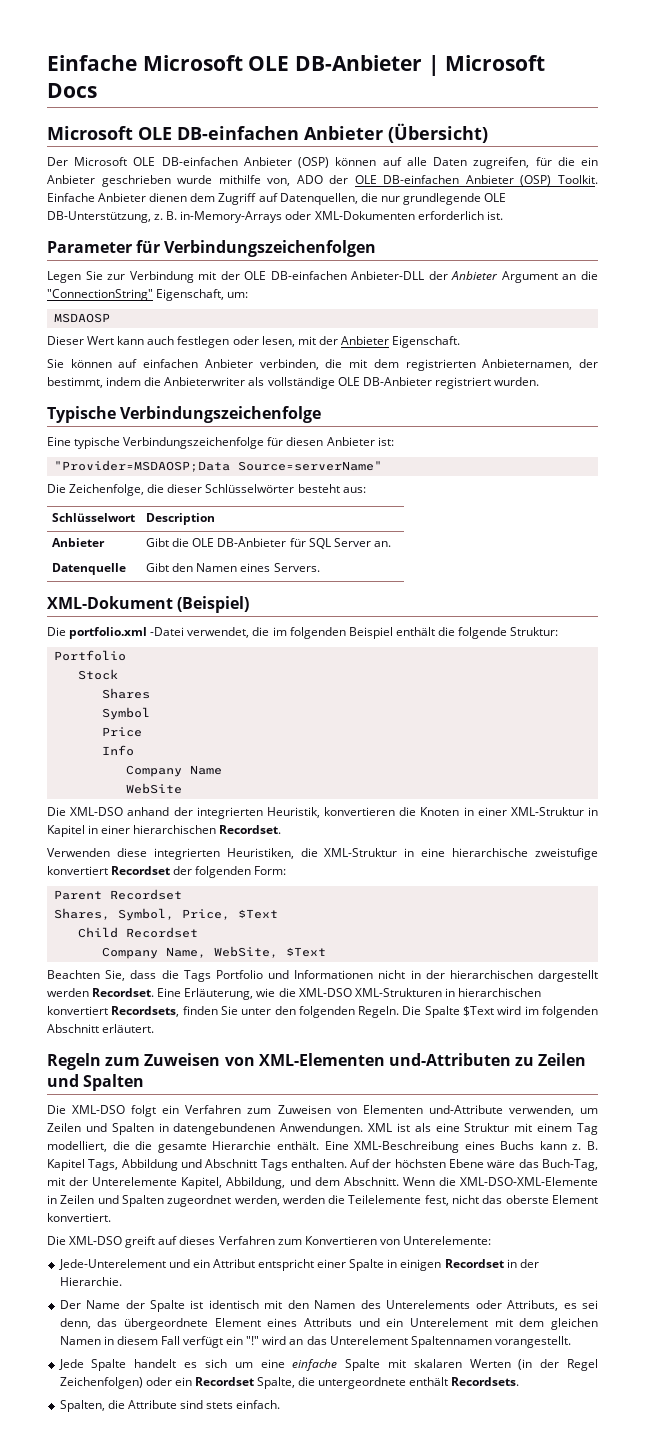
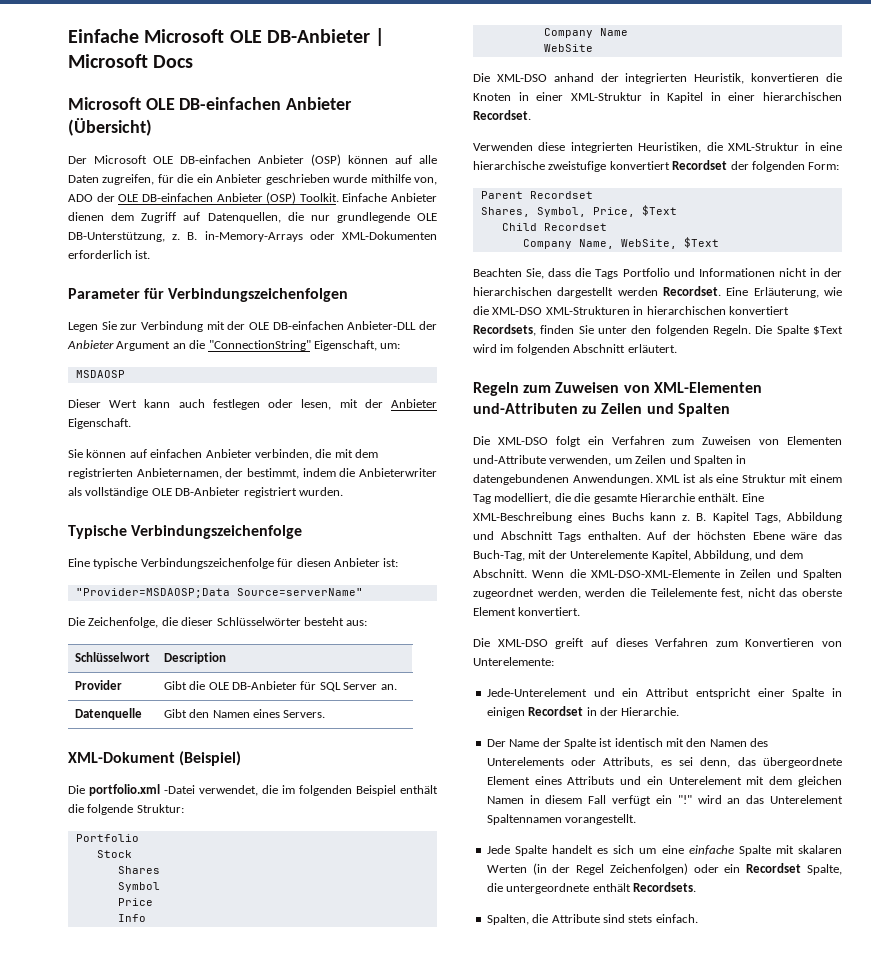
[52,538,106,547] Anbieter -> [74,680,122,690] Provider

